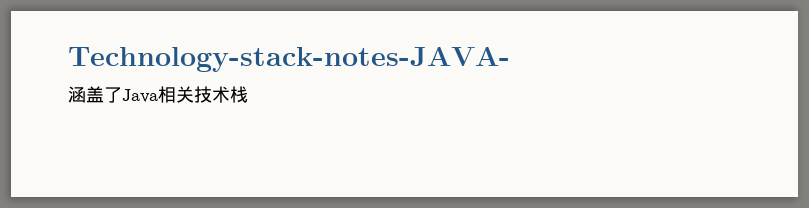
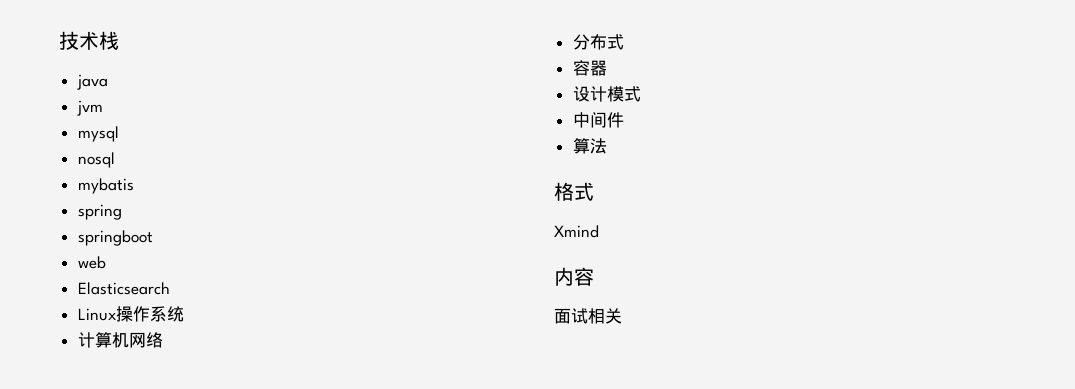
[68,47,510,72] [68,86,248,103] Technology-stack-notes-JAVA- // 涵盖了Java相关技术栈 -> [59,31,119,50] [76,74,108,90] [76,100,103,116] [77,126,119,142] [77,152,115,168] [77,178,134,194] [77,204,122,220] [77,230,153,246] [77,256,106,269] [77,282,170,295] [77,306,184,322] [77,332,163,348] [572,34,624,50] [572,60,607,76] [572,86,641,102] [572,112,624,128] [572,138,607,154] [554,182,594,201] [554,225,599,238] [554,267,594,286] [554,308,622,324] 技术栈 // java // jvm // mysql // nosql // mybatis // spring // springboot // web // Elasticsearch // Linux操作系统 // 计算机网络 // 分布式 // 容器 // 设计模式 // 中间件 // 算法 // 格式 // Xmind // 内容 // 面试相关

